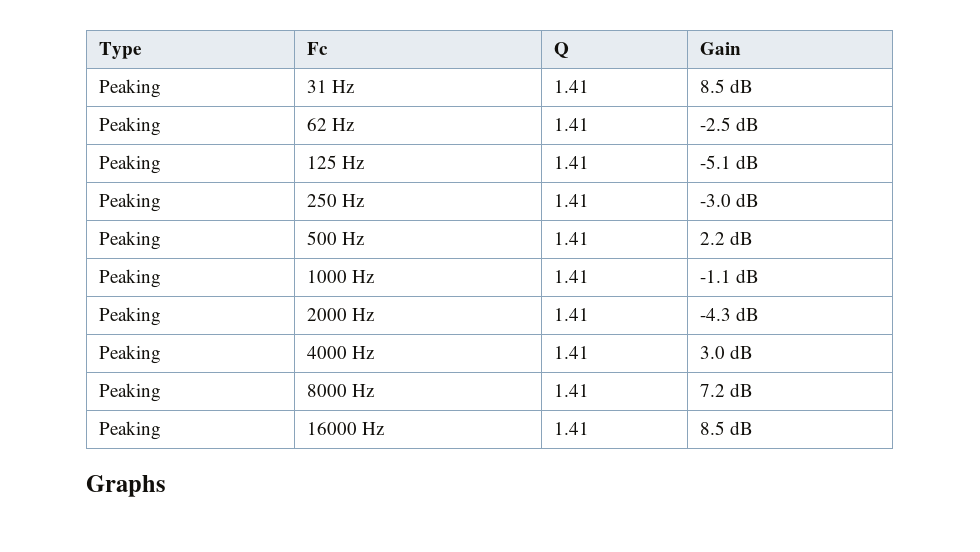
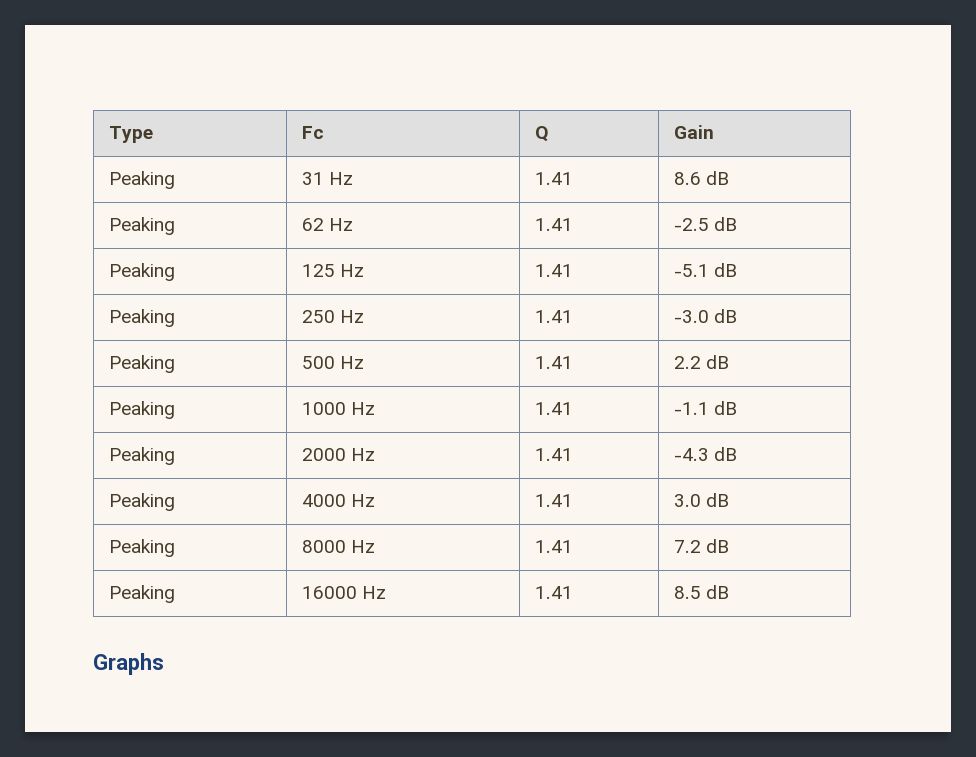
[700,79,726,93] 8.5 -> [674,172,702,185] 8.6

